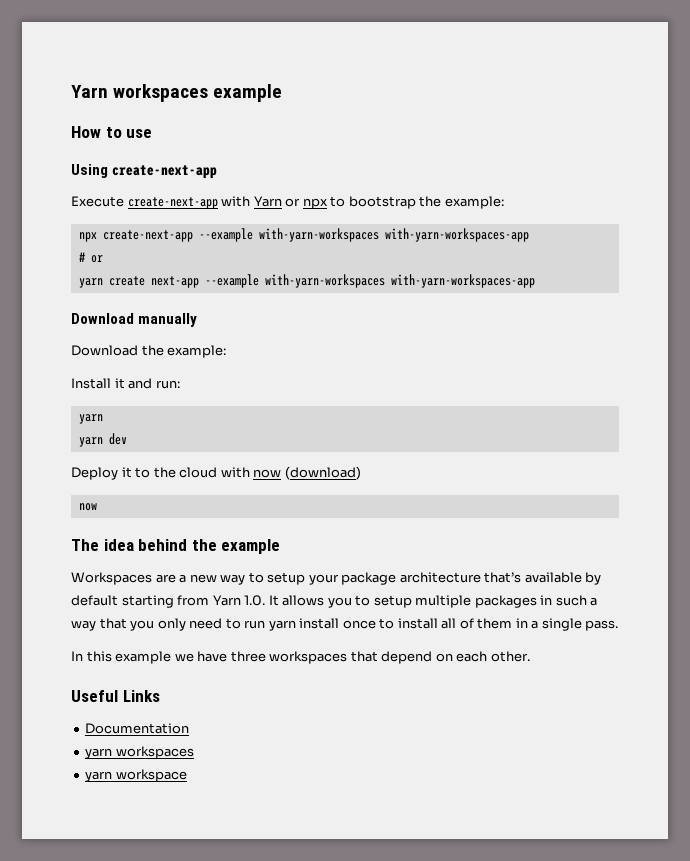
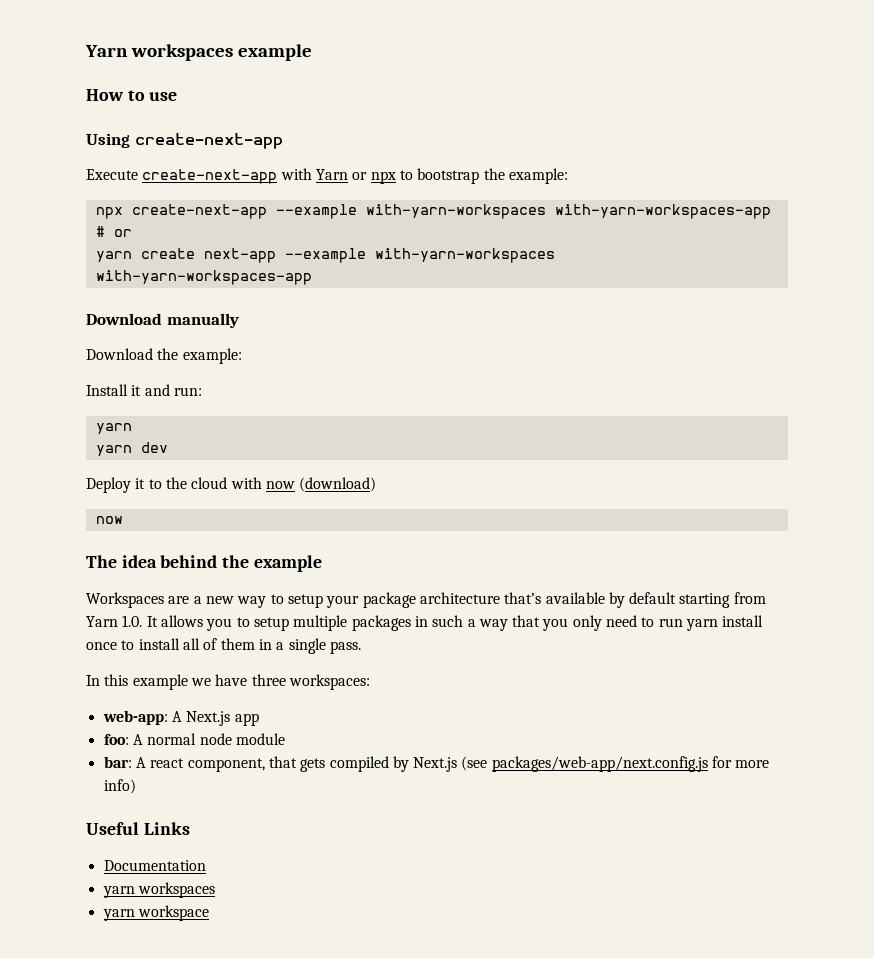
[269,651,530,664] workspaces that depend on each other. -> [288,674,370,690] [102,710,259,726] [103,733,285,745] [103,756,770,772] [103,779,136,794] workspaces: // web-app: A Next.js app // foo: A normal node module // bar: A react component, that gets compiled by Next.js (see packages/web-app/next.config.js for more info)

